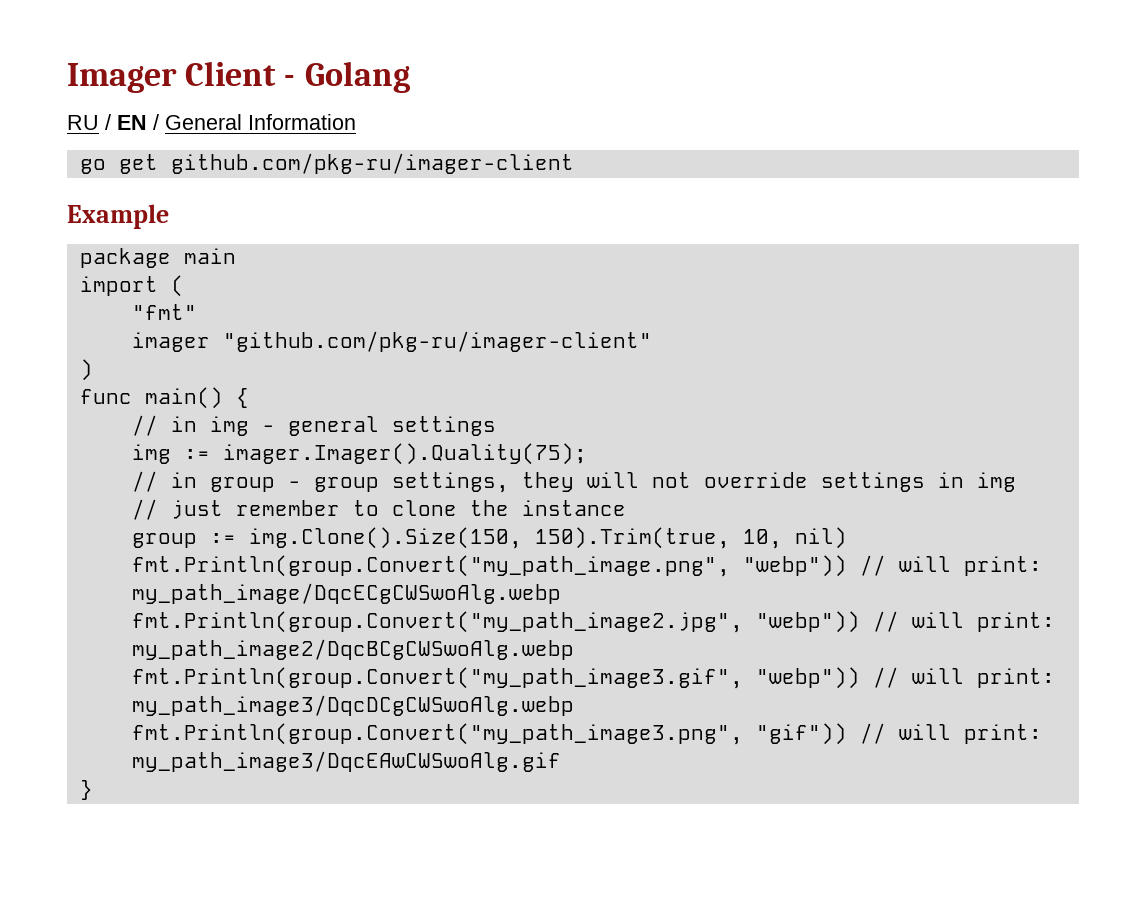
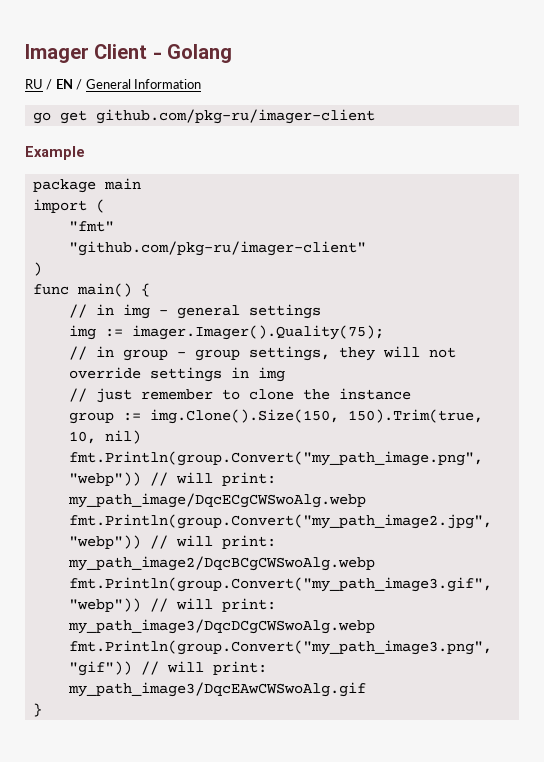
[131,332,210,352] imager -> (114, 226) none

